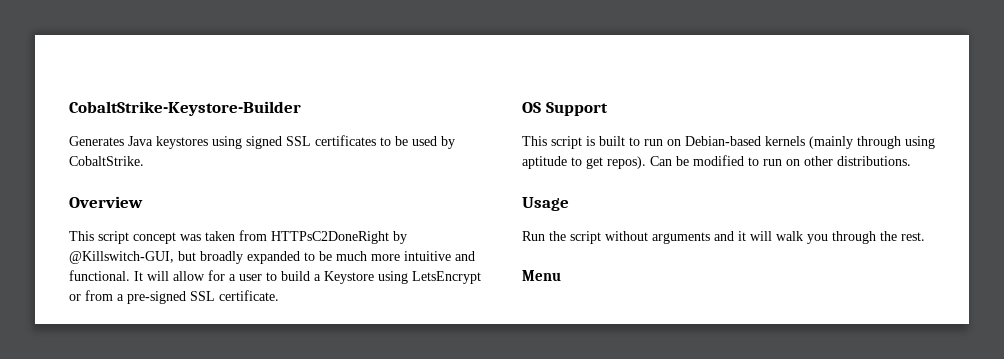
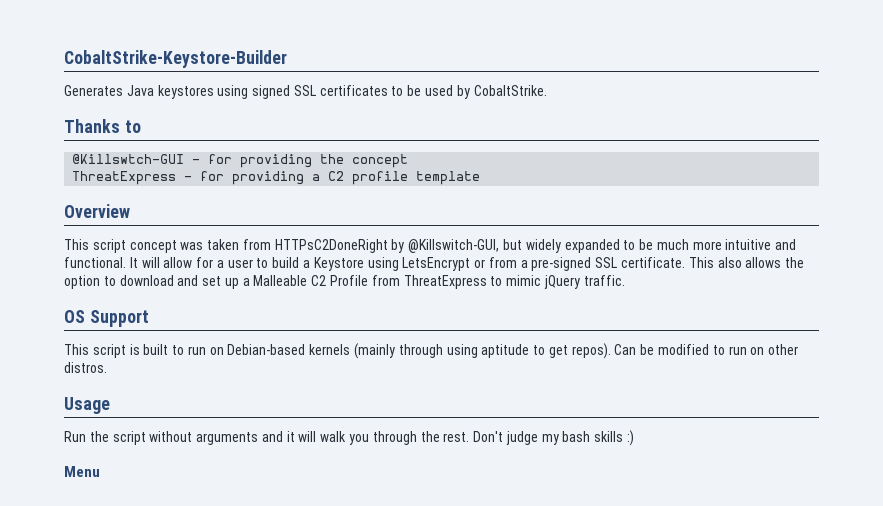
(144, 161) none -> [64,119,141,133] [72,154,409,168] [72,171,481,185] // Thanks to // @Killswtch-GUI - for providing the concept // ThreatExpress - for providing a C2 profile template
[200,251,243,264] broadly -> [525,239,561,253] widely
(279, 295) none -> [688,257,805,268] [64,275,625,289] This also allows the option to download and set up a Malleable C2 Profile from ThreatExpress to mimic jQuery traffic.
[837,156,911,166] distributions. -> [64,362,107,373] distros.
(925, 236) none -> [473,430,635,446] Don't judge my bash skills :)

